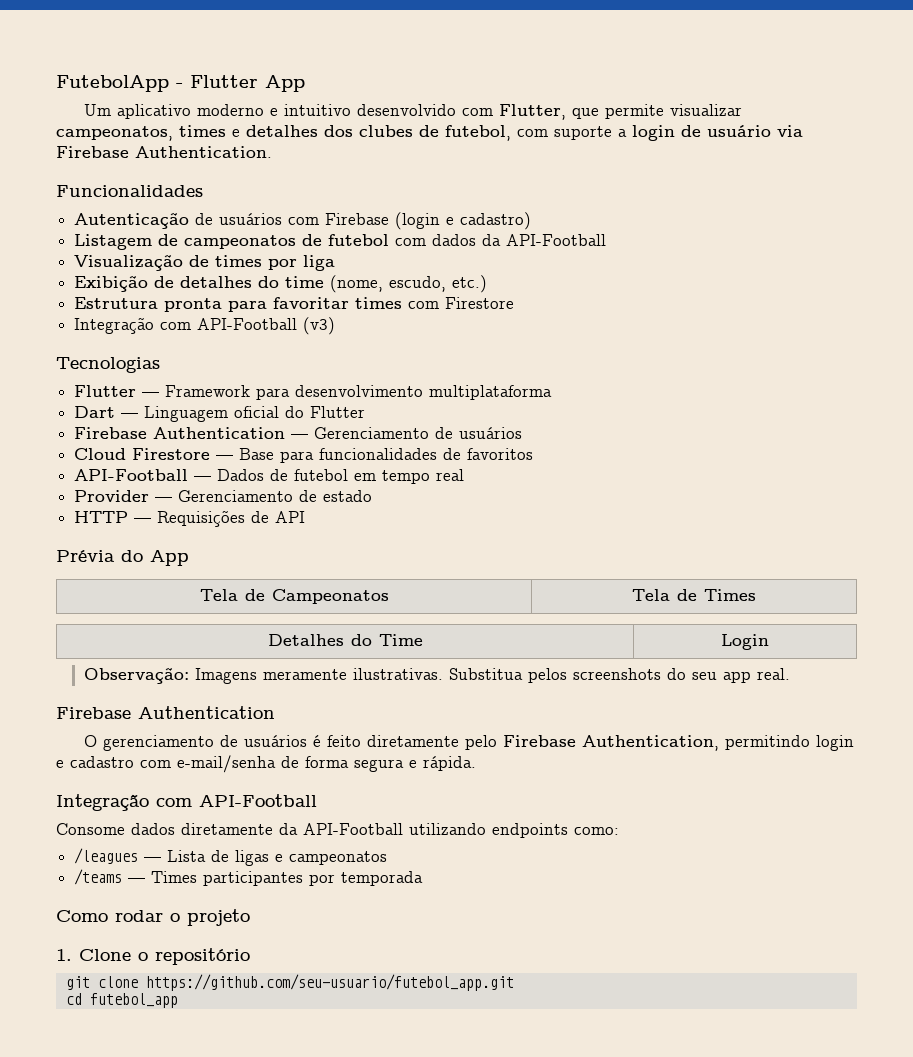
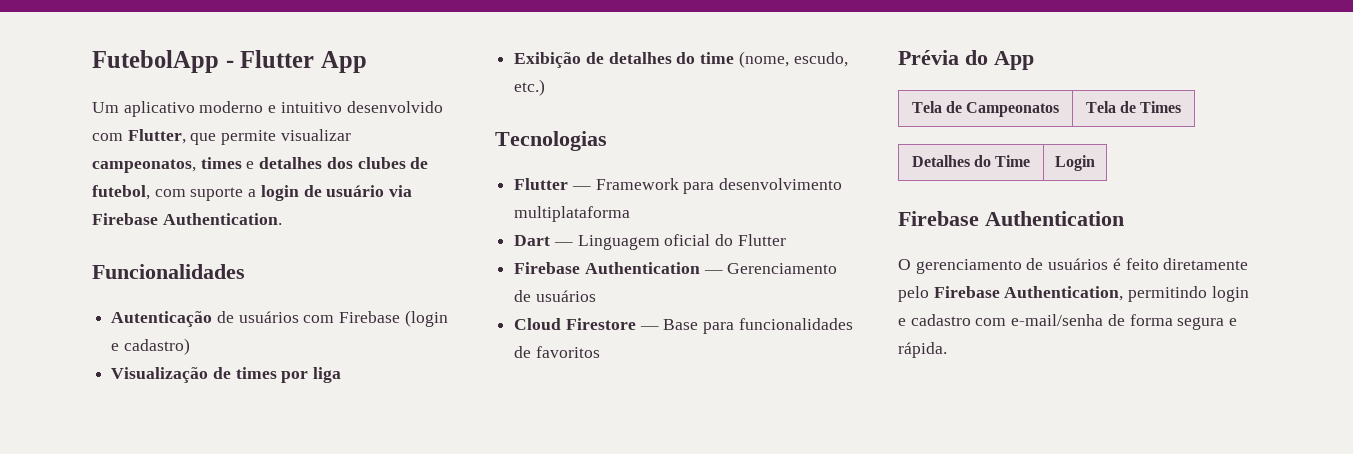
[74,234,607,250] // Listagem de campeonatos de futebol com dados da API-Football -> (190, 346) none
[74,297,515,312] [74,317,336,335] // Estrutura pronta para favoritar times com Firestore // Integração com API-Football (v3) -> (546, 87) none
[74,469,465,484] [74,490,373,502] [74,510,306,527] // API-Football — Dados de futebol em tempo real // Provider — Gerenciamento de estado // HTTP — Requisições de API -> (600, 352) none
[84,667,791,684] // Observação: Imagens meramente ilustrativas. Substitua pelos screenshots do seu app real. -> (1095, 163) none
[56,794,317,811] [56,823,619,838] [74,848,388,866] [74,869,424,886] [56,909,250,926] [56,948,250,965] [65,974,514,991] [65,993,178,1008] // Integração com API-Football // Consome dados diretamente da API-Football utilizando endpoints como: // /leagues — Lista de ligas e campeonatos // /teams — Times participantes por temporada // Como rodar o projeto // 1. Clone o repositório // git clone https://github.com/seu-usuario/futebol_app.git // cd futebol_app -> (947, 350) none

